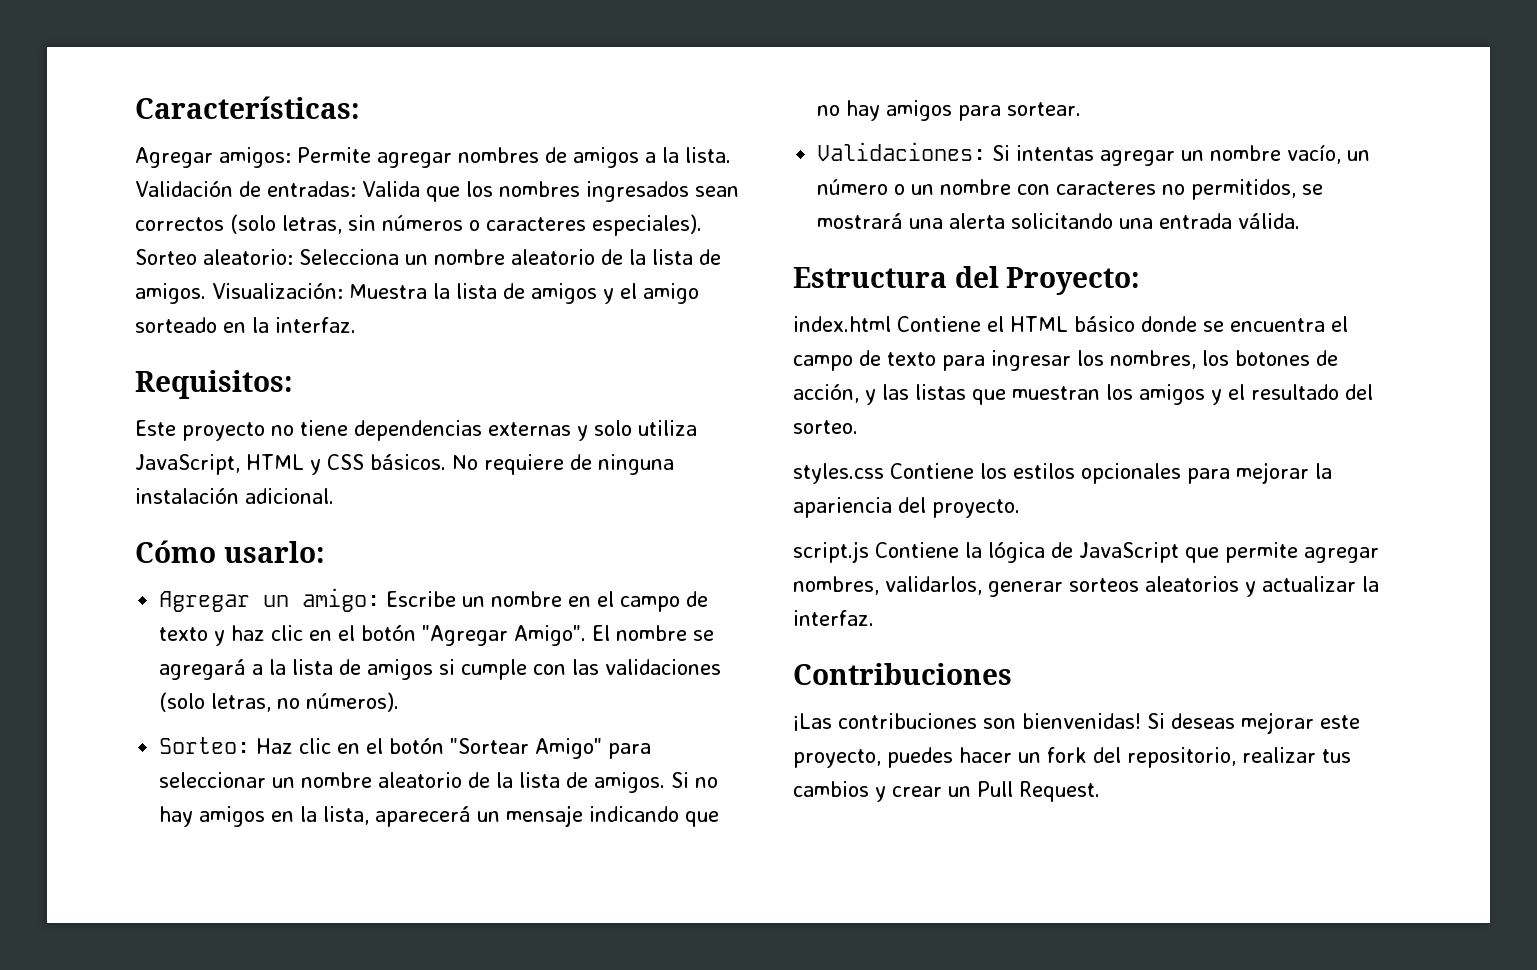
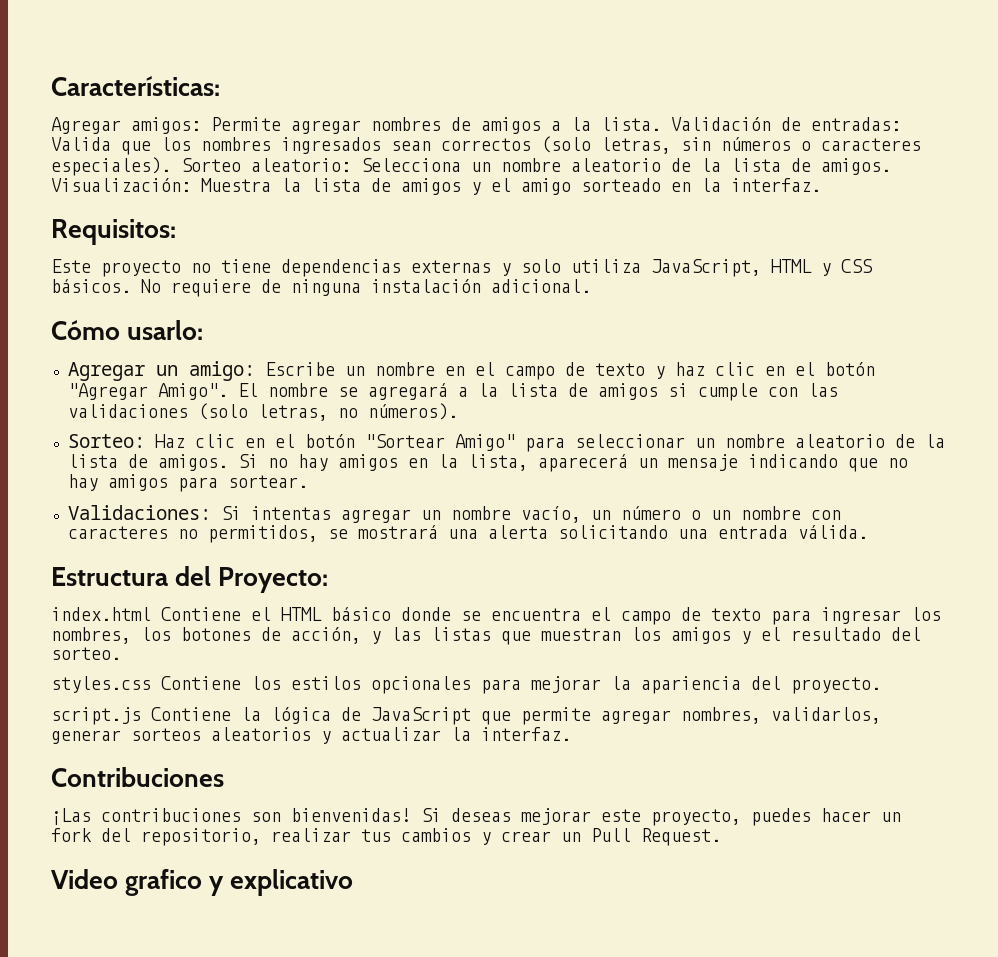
(1100, 791) none -> [51,869,354,896] // Video grafico y explicativo

